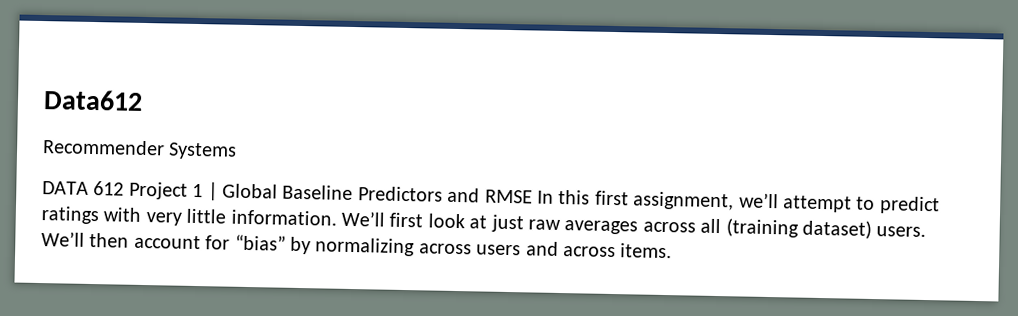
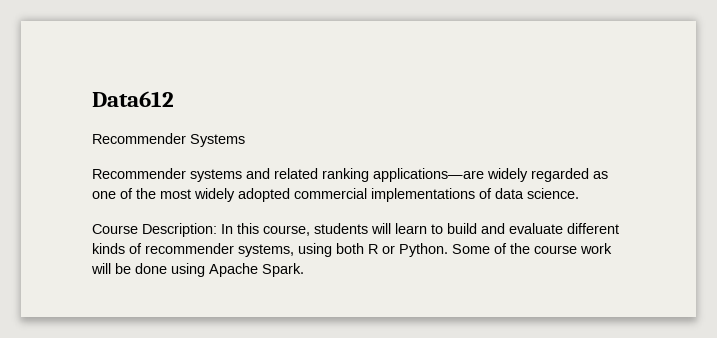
[42,181,940,215] [41,206,927,239] [41,231,673,259] DATA 612 Project 1 | Global Baseline Predictors and RMSE In this first assignment, we’ll attempt to predict ratings with very little information. We’ll first look at just raw averages across all (training dataset) users. We’ll then account for “bias” by normalizing across users and across items. -> [92,168,608,182] [92,188,579,202] [92,223,619,237] [92,243,612,257] [91,263,304,277] Recommender systems and related ranking applications—are widely regarded as one of the most widely adopted commercial implementations of data science. // Course Description: In this course, students will learn to build and evaluate different kinds of recommender systems, using both R or Python. Some of the course work will be done using Apache Spark.

